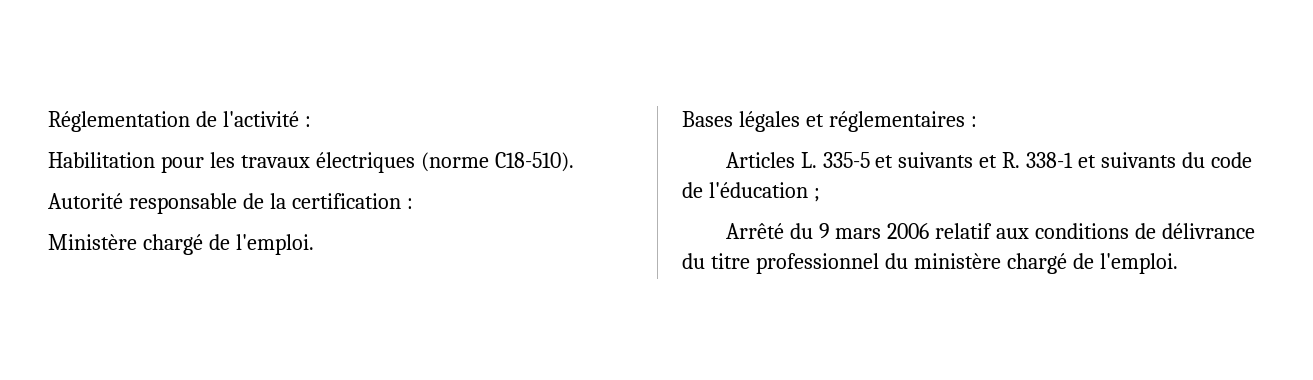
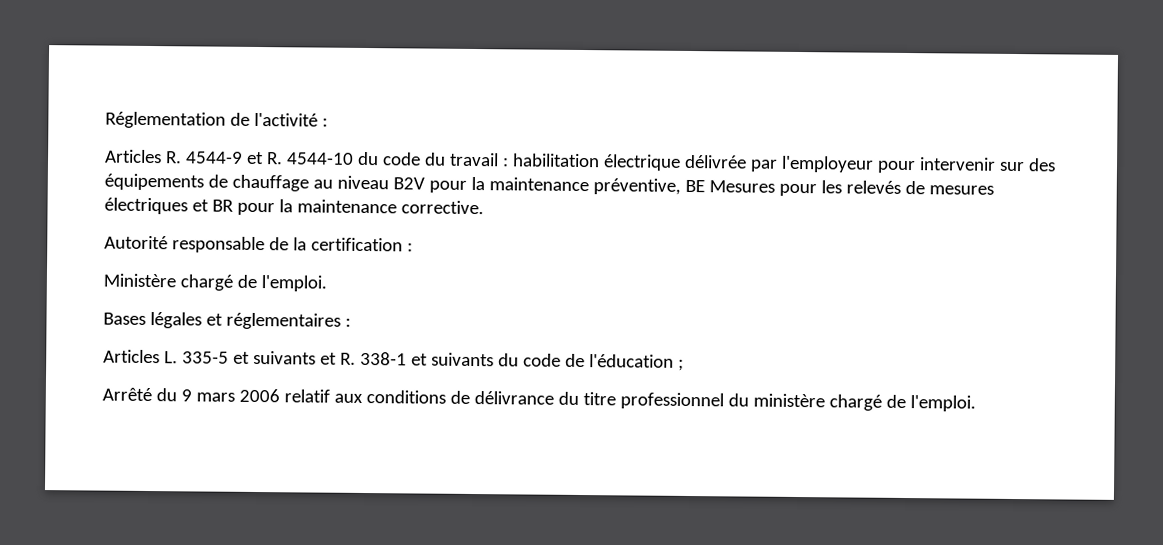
[48,152,574,173] Habilitation pour les travaux électriques (norme C18-510). -> [104,149,1056,174] [104,173,994,197] [104,197,484,216] Articles R. 4544-9 et R. 4544-10 du code du travail : habilitation électrique délivrée par l'employeur pour intervenir sur des équipements de chauffage au niveau B2V pour la maintenance préventive, BE Mesures pour les relevés de mesures électriques et BR pour la maintenance corrective.

